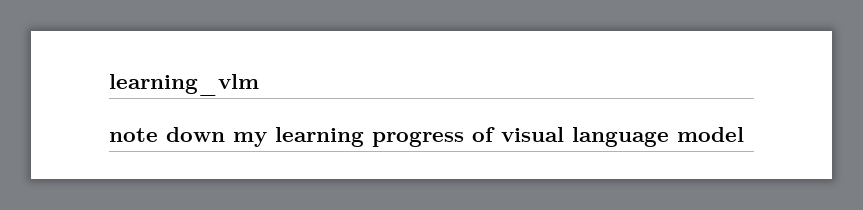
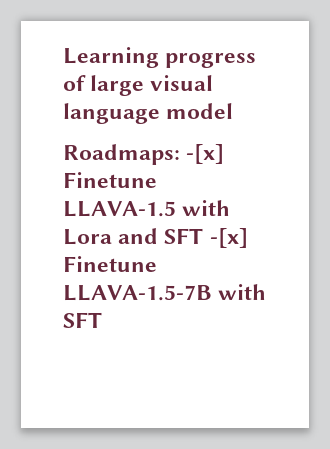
[109,74,259,96] [109,127,364,147] learning_vlm // note down my learning -> [63,47,159,68] Learning
(495, 134) none -> [90,75,145,96] large
(744, 134) none -> [63,144,225,165] [63,172,157,188] [63,200,231,217] [63,228,248,248] [63,256,157,272] [63,284,267,301] [63,312,102,328] // Roadmaps: -[x] Finetune LLAVA-1.5 with Lora and SFT -[x] Finetune LLAVA-1.5-7B with SFT

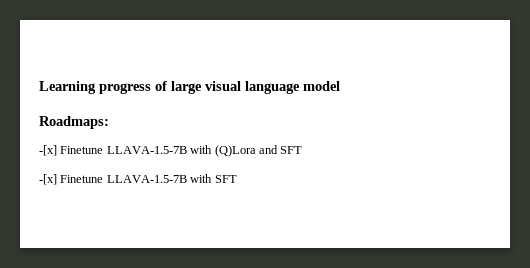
[186,144,225,164] [63,172,157,188] [63,200,231,217] [63,229,112,245] -[x] Finetune LLAVA-1.5 with Lora -> [39,145,256,157] // -[x] Finetune LLAVA-1.5-7B with (Q)Lora
(204, 236) none -> (303, 150) //

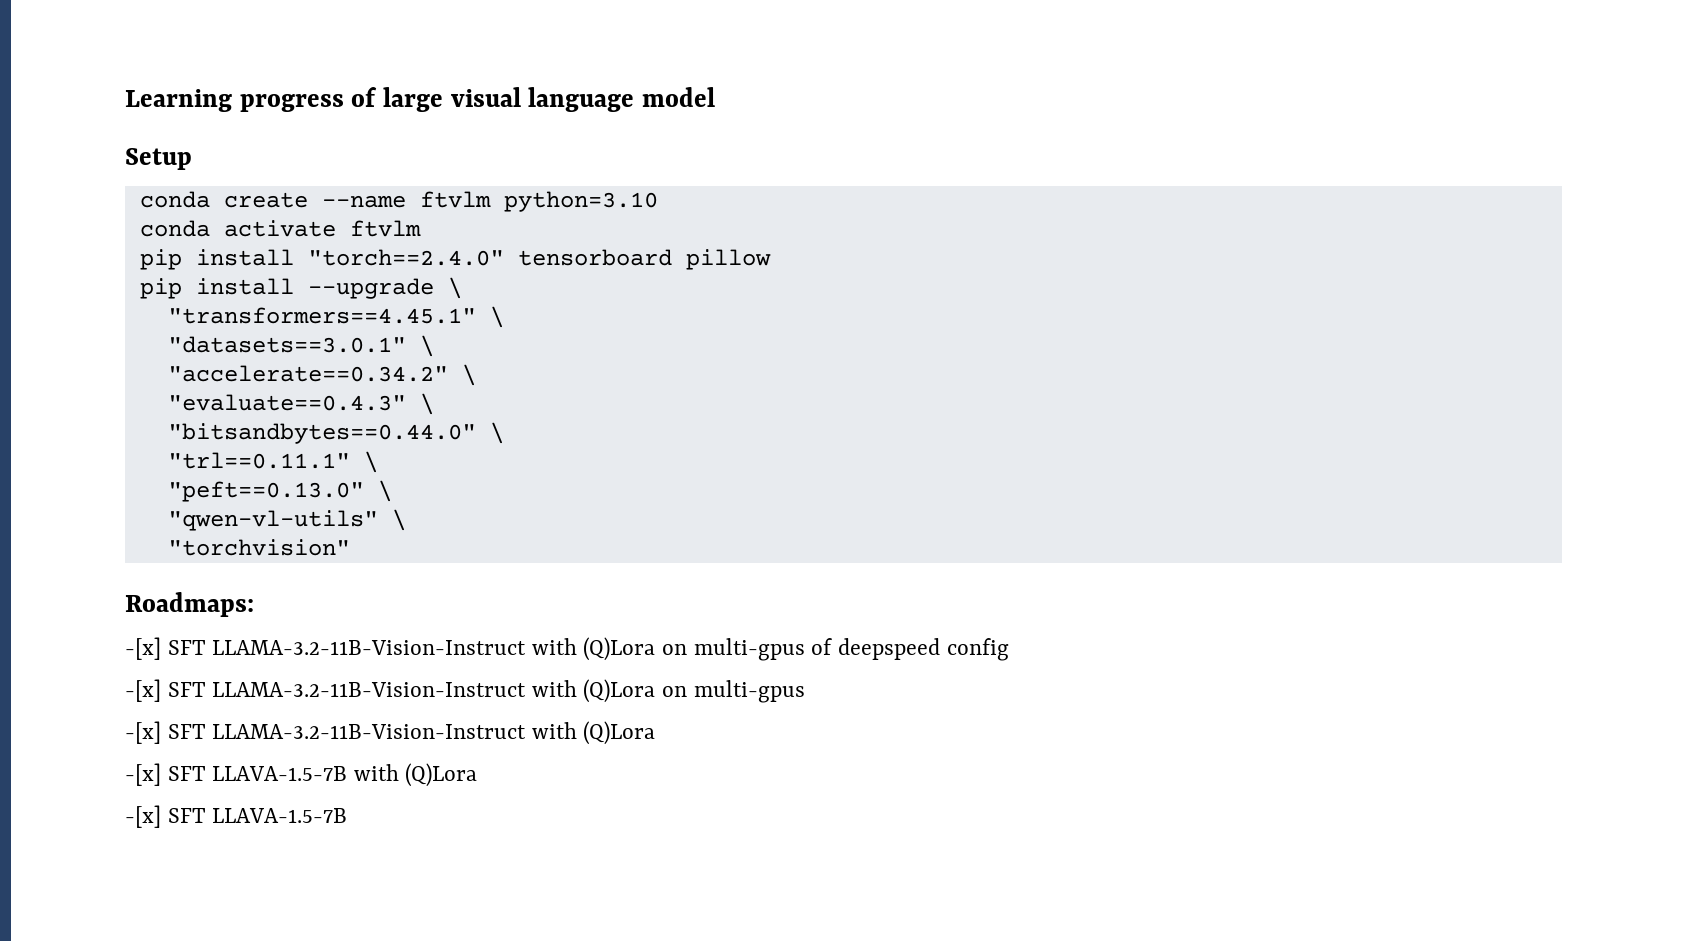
[39,116,109,129] [39,145,104,156] Roadmaps: // -[x] Finetune -> [125,148,192,170] [139,191,658,212] [139,220,421,237] [139,249,771,270] [139,277,462,299] [167,306,504,328] [167,335,434,357] [167,364,476,386] [167,393,434,415] [167,422,504,444] [167,451,378,473] [167,480,392,502] [167,509,406,531] [167,539,350,556] [125,592,254,617] [125,637,1009,661] [125,679,805,703] [125,721,656,745] [125,763,206,786] Setup // conda create --name ftvlm python=3.10 // conda activate ftvlm // pip install "torch==2.4.0" tensorboard pillow // pip install --upgrade \ // "transformers==4.45.1" \ // "datasets==3.0.1" \ // "accelerate==0.34.2" \ // "evaluate==0.4.3" \ // "bitsandbytes==0.44.0" \ // "trl==0.11.1" \ // "peft==0.13.0" \ // "qwen-vl-utils" \ // "torchvision" // Roadmaps: // -[x] SFT LLAMA-3.2-11B-Vision-Instruct with (Q)Lora on multi-gpus of deepspeed config // -[x] SFT LLAMA-3.2-11B-Vision-Instruct with (Q)Lora on multi-gpus // -[x] SFT LLAMA-3.2-11B-Vision-Instruct with (Q)Lora // -[x] SFT
[258,145,303,154] [39,174,237,185] and SFT // -[x] Finetune LLAVA-1.5-7B with SFT -> [125,805,348,828] // -[x] SFT LLAVA-1.5-7B

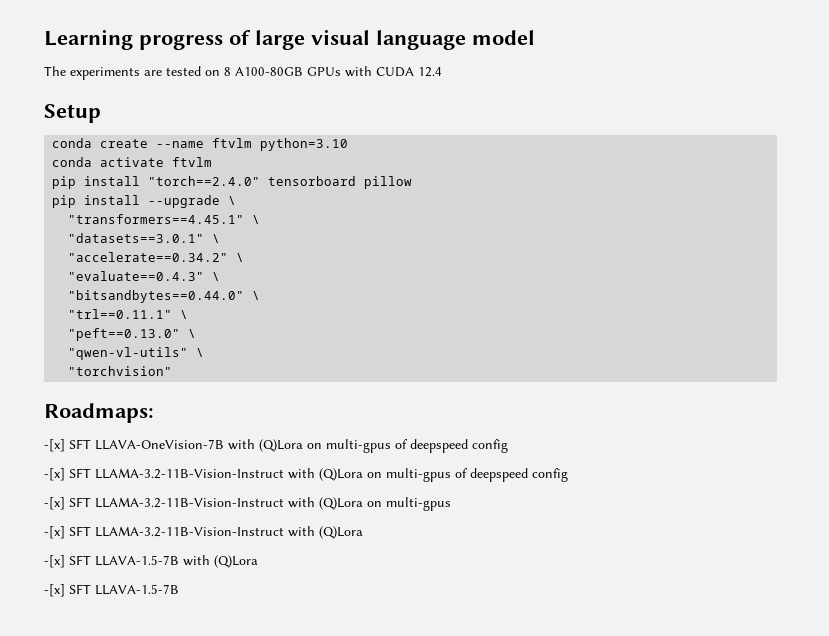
(716, 97) none -> [44,66,442,80] // The experiments are tested on 8 A100-80GB GPUs with CUDA 12.4
(254, 604) none -> [44,439,508,453] // -[x] SFT LLAVA-OneVision-7B with (Q)Lora on multi-gpus of deepspeed config

